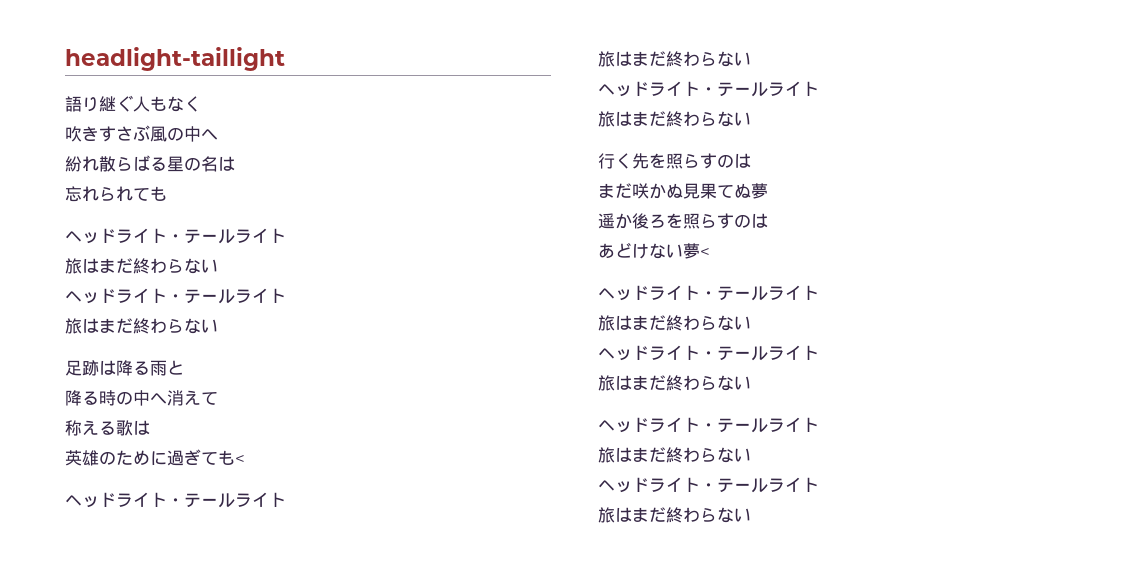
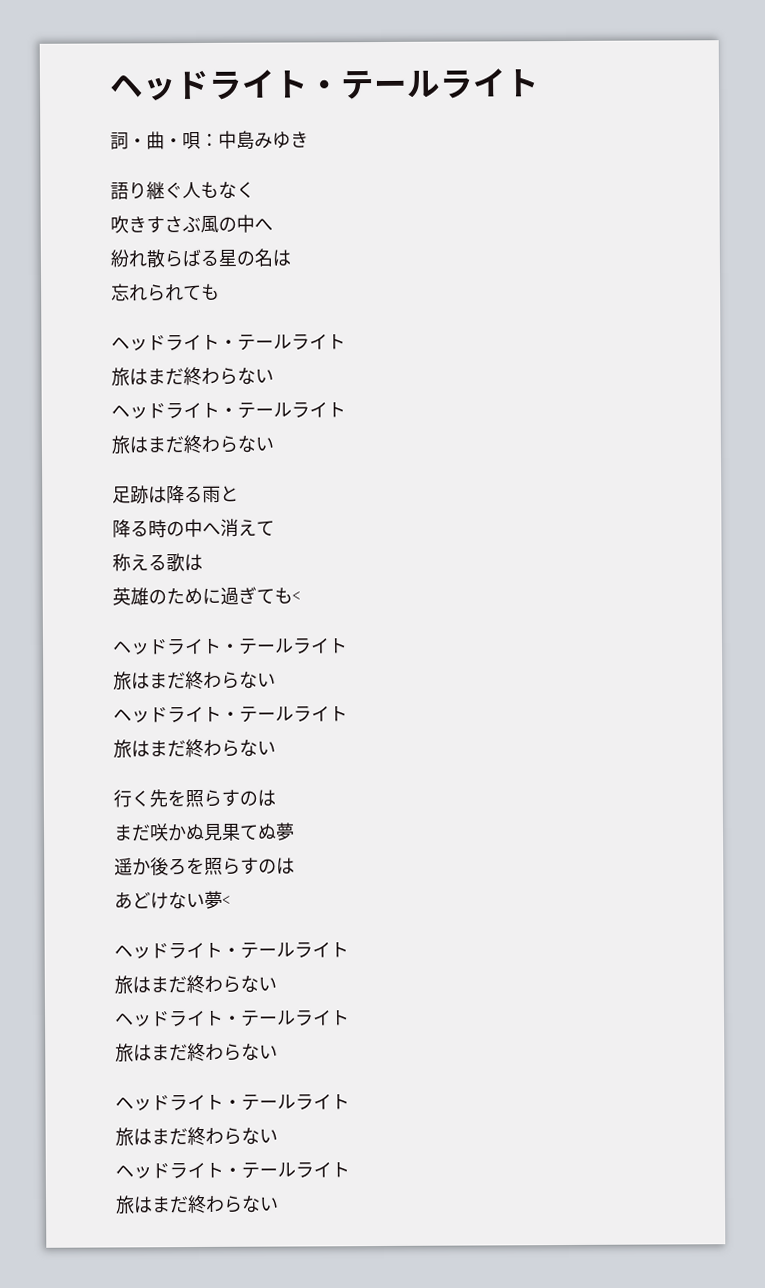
[65,47,285,71] headlight-taillight -> [109,68,540,101] [110,130,309,150] ヘッドライト・テールライト // 詞・曲・唄：中島みゆき

